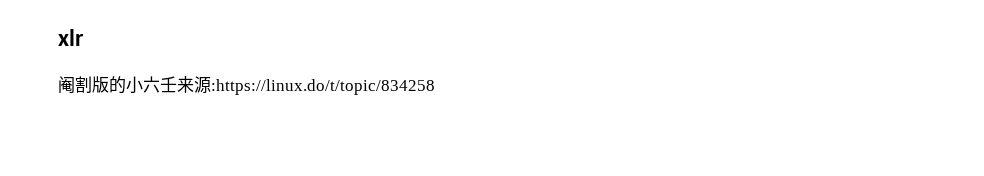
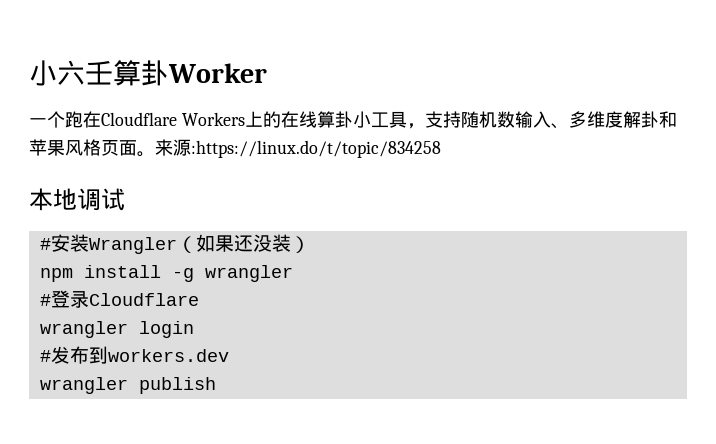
[58,29,84,46] [58,76,435,95] xlr // 阉割版的小六壬来源:https://linux.do/t/topic/834258 -> [29,60,267,86] [29,111,677,129] [29,139,441,158] [29,188,125,211] [39,234,310,254] [39,265,293,282] [39,290,199,308] [39,321,194,338] [39,346,229,364] [39,377,216,394] 小六壬算卦Worker // 一个跑在Cloudflare Workers上的在线算卦小工具，支持随机数输入、多维度解卦和苹果风格页面。来源:https://linux.do/t/topic/834258 // 本地调试 // #安装Wrangler（如果还没装） // npm install -g wrangler // #登录Cloudflare // wrangler login // #发布到workers.dev // wrangler publish

